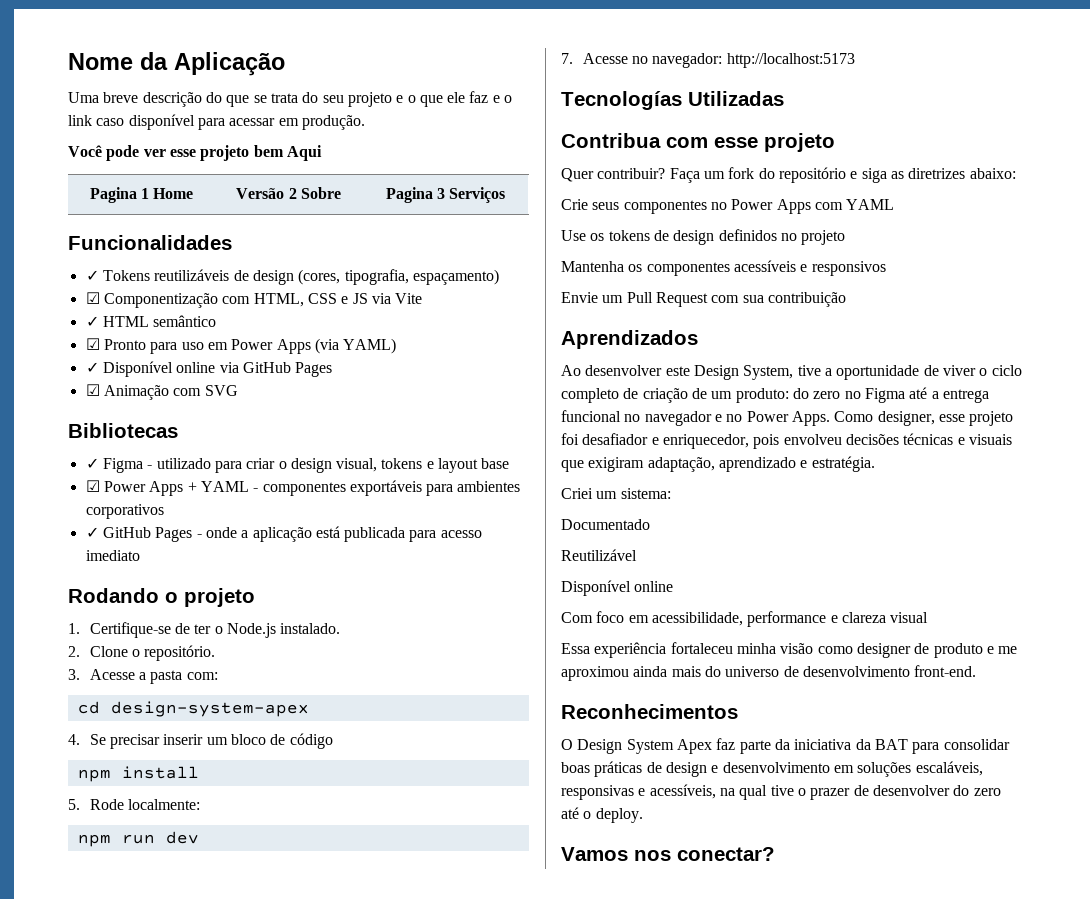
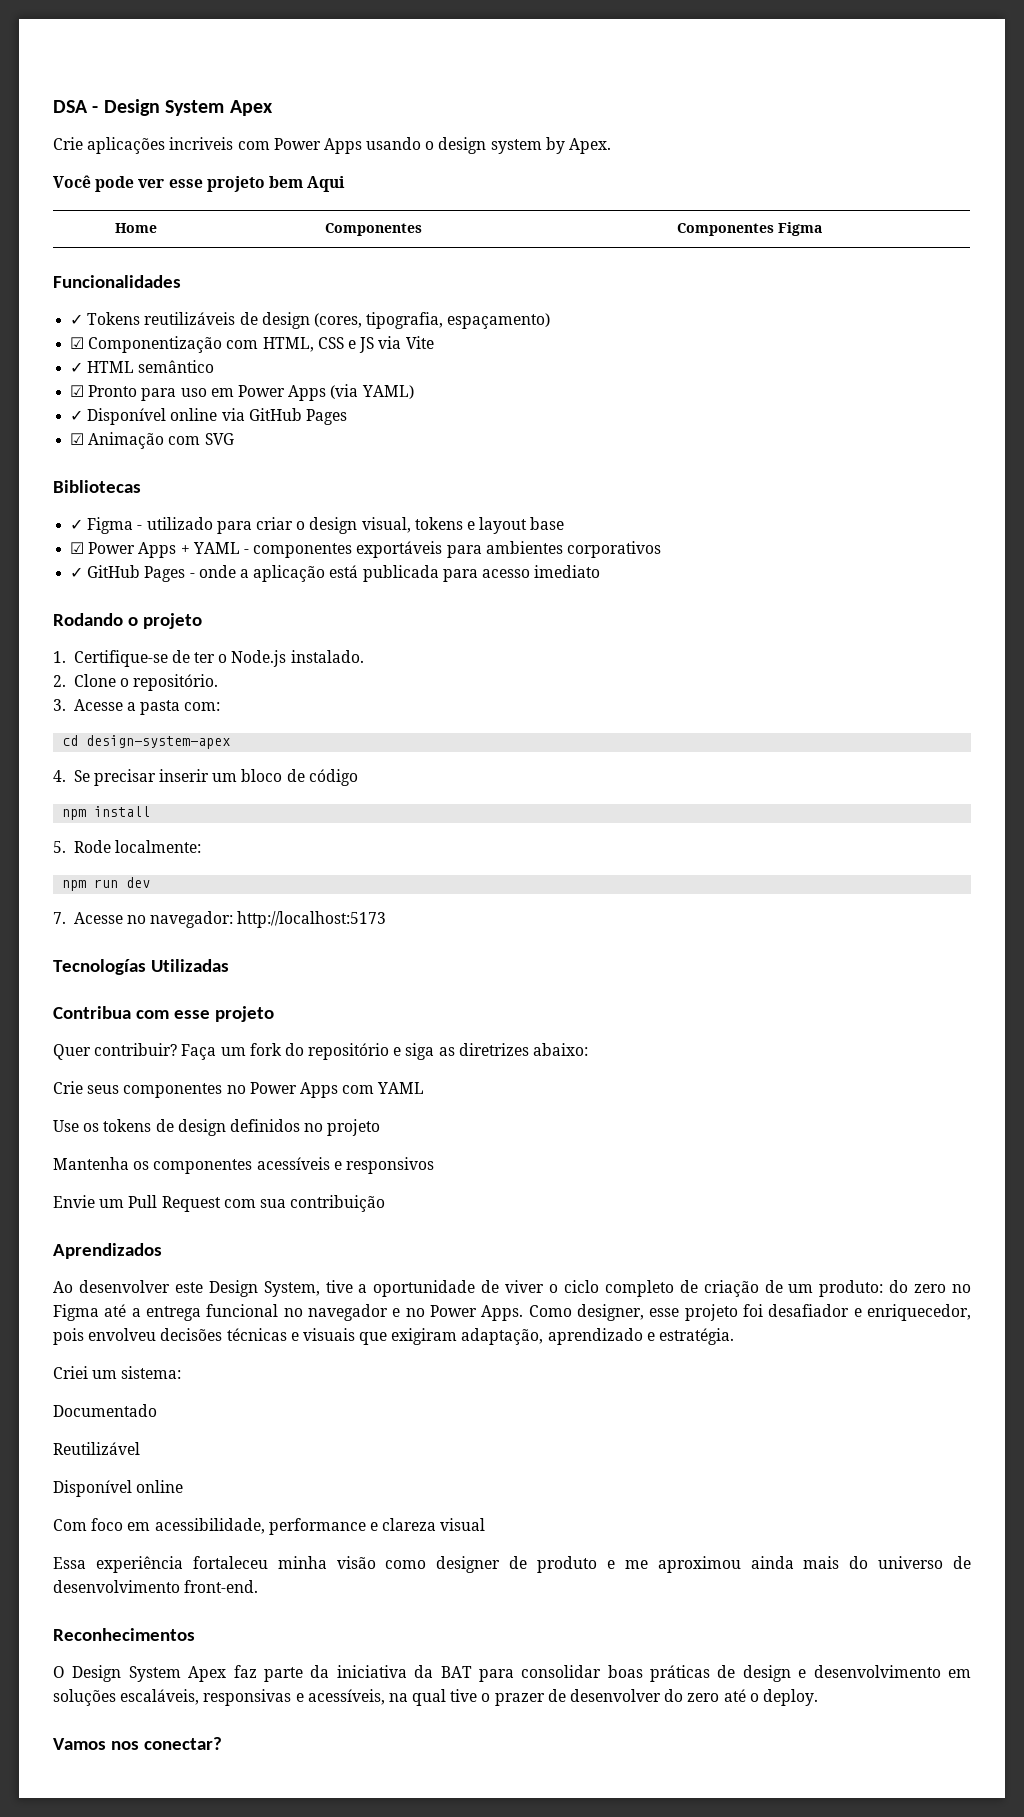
[68,52,285,76] [68,91,513,107] [68,114,365,130] Nome da Aplicação // Uma breve descrição do que se trata do seu projeto e o que ele faz e o link caso disponível para acessar em produção. -> [53,99,273,116] [53,137,612,154] DSA - Design System Apex // Crie aplicações incriveis com Power Apps usando o design system by Apex.
[89,187,149,203] Pagina 1 -> (346, 184) none
[236,187,341,199] [385,187,506,203] Versão 2 Sobre | Pagina 3 Serviços -> [324,223,422,236] [676,222,822,236] Componentes | Componentes Figma

